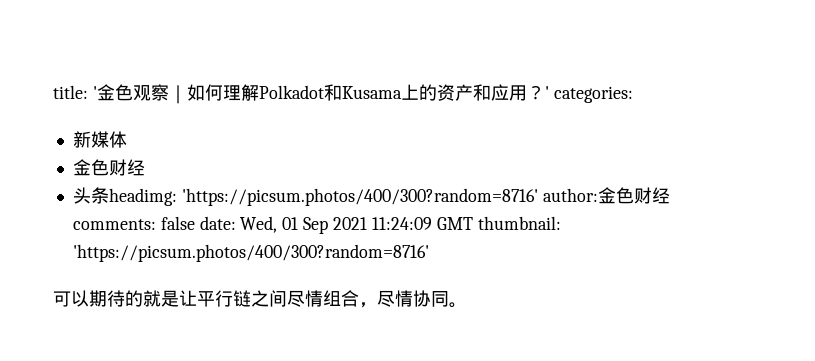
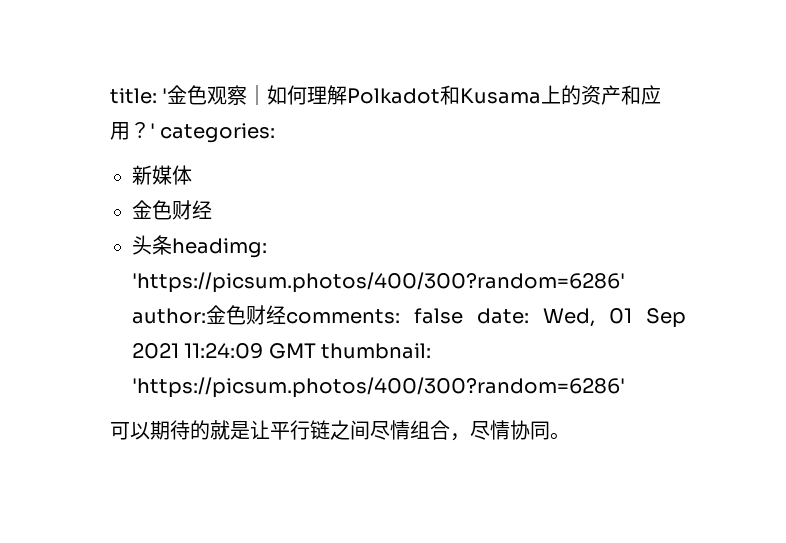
[181,188,538,206] 'https://picsum.photos/400/300?random=8716' -> [132,272,625,293] 'https://picsum.photos/400/300?random=6286'
[72,244,429,262] 'https://picsum.photos/400/300?random=8716' -> [132,377,625,398] 'https://picsum.photos/400/300?random=6286'

